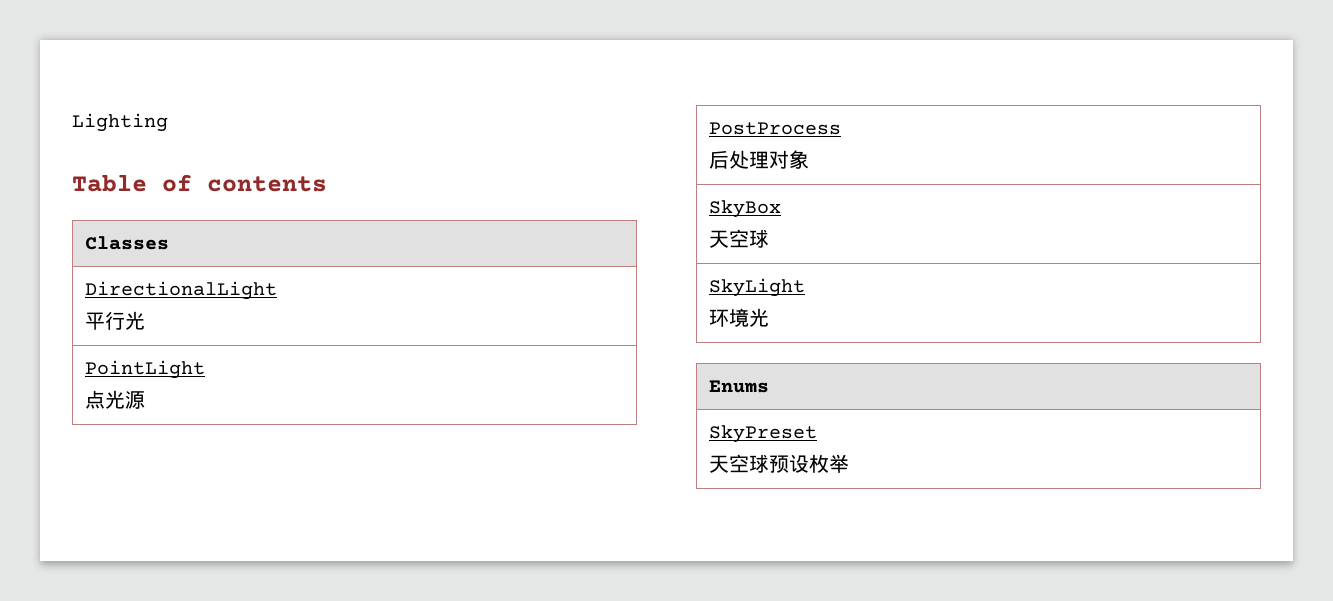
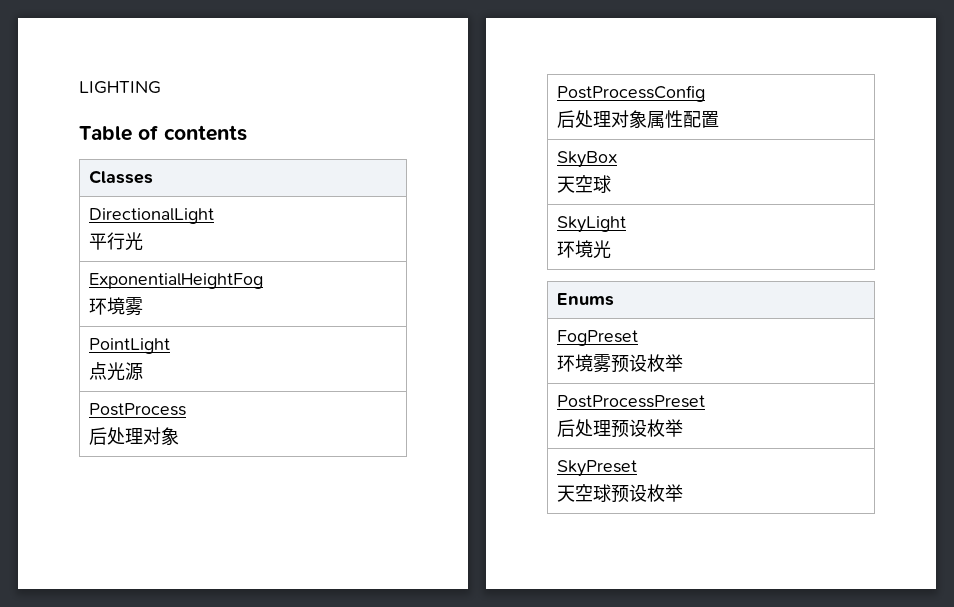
[72,113,168,132] Lighting -> [79,81,161,94] LIGHTING
(146, 320) none -> [89,273,264,289] [89,297,144,316] // ExponentialHeightFog // 环境雾
(810, 159) none -> [557,85,706,102] [557,110,720,128] // PostProcessConfig // 后处理对象属性配置
(770, 386) none -> [557,330,639,346] [557,354,684,373] [557,395,706,408] [557,419,684,438] // FogPreset // 环境雾预设枚举 // PostProcessPreset // 后处理预设枚举

